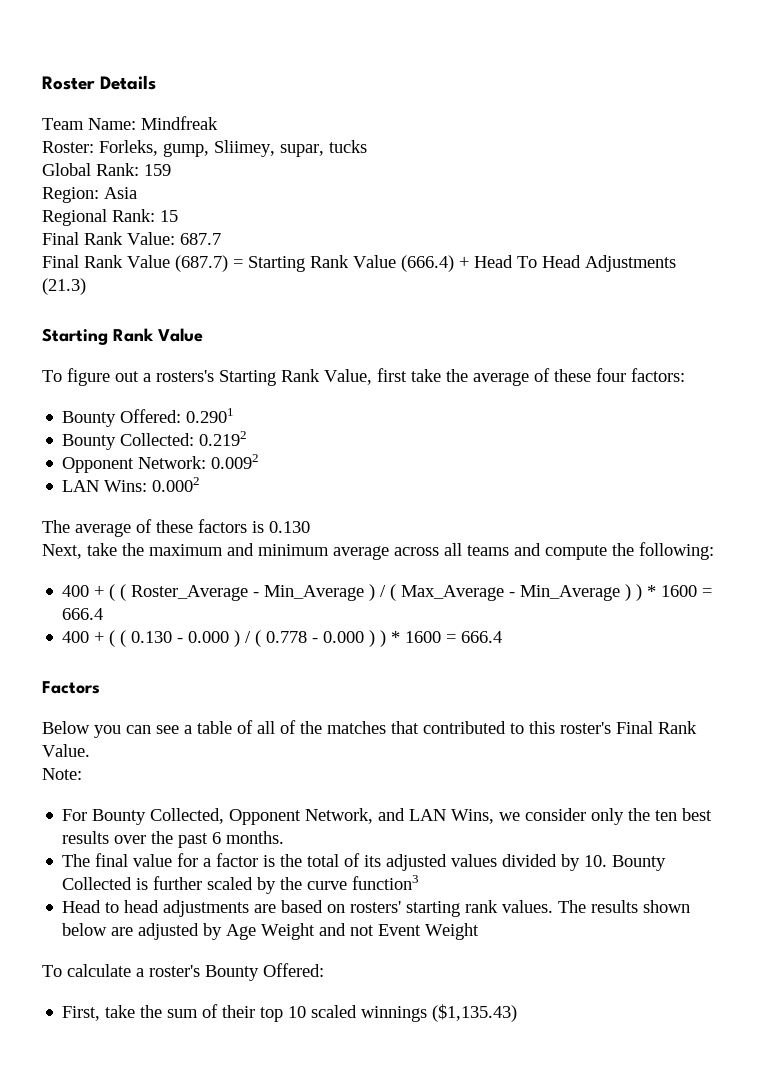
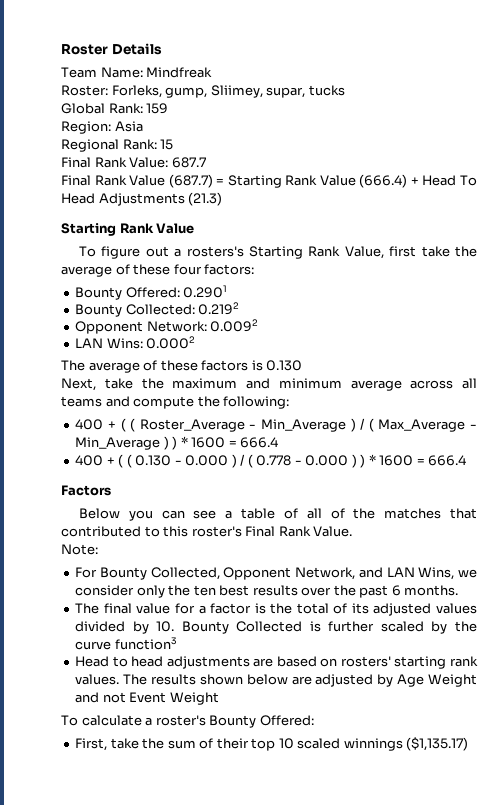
[432,1004,518,1022] ($1,135.43) -> [406,737,469,751] ($1,135.17)

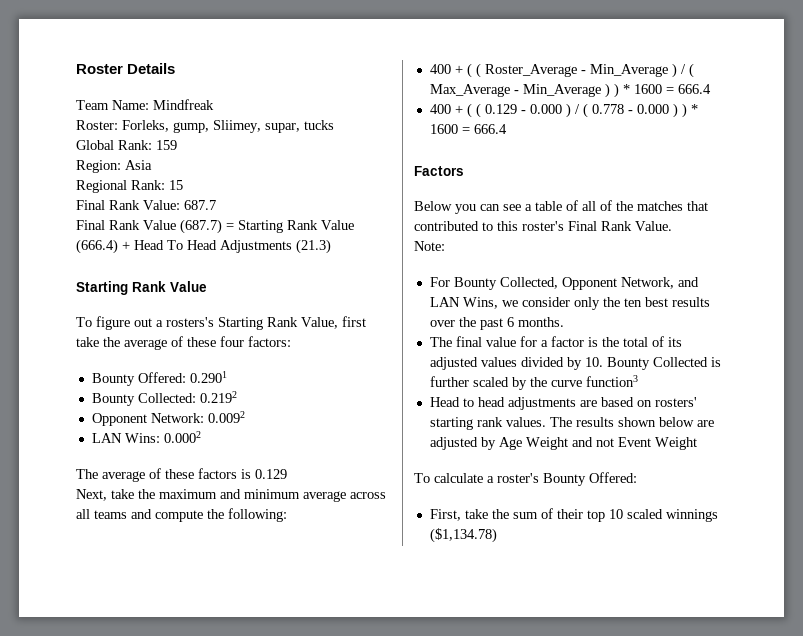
[266,360,303,371] 0.130 -> [255,469,287,479] 0.129
[135,455,172,466] 0.130 -> [484,104,517,114] 0.129
[406,737,469,751] ($1,135.17) -> [429,528,497,543] ($1,134.78)

